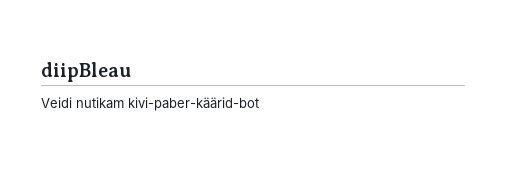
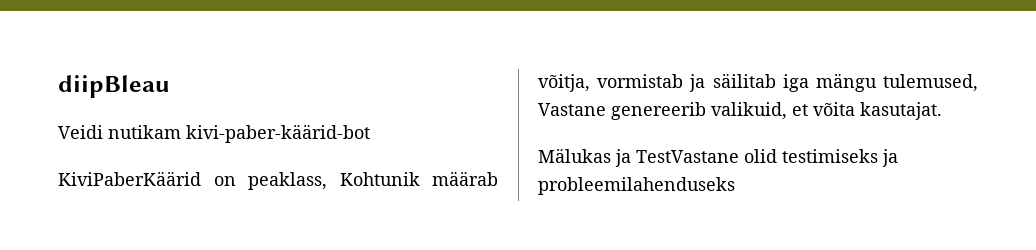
(259, 104) none -> [58,171,498,190] [538,73,978,92] [538,102,942,120] [538,148,898,167] [538,177,735,195] // KiviPaberKäärid on peaklass, Kohtunik määrab võitja, vormistab ja säilitab iga mängu tulemused, Vastane genereerib valikuid, et võita kasutajat. // Mälukas ja TestVastane olid testimiseks ja probleemilahenduseks

